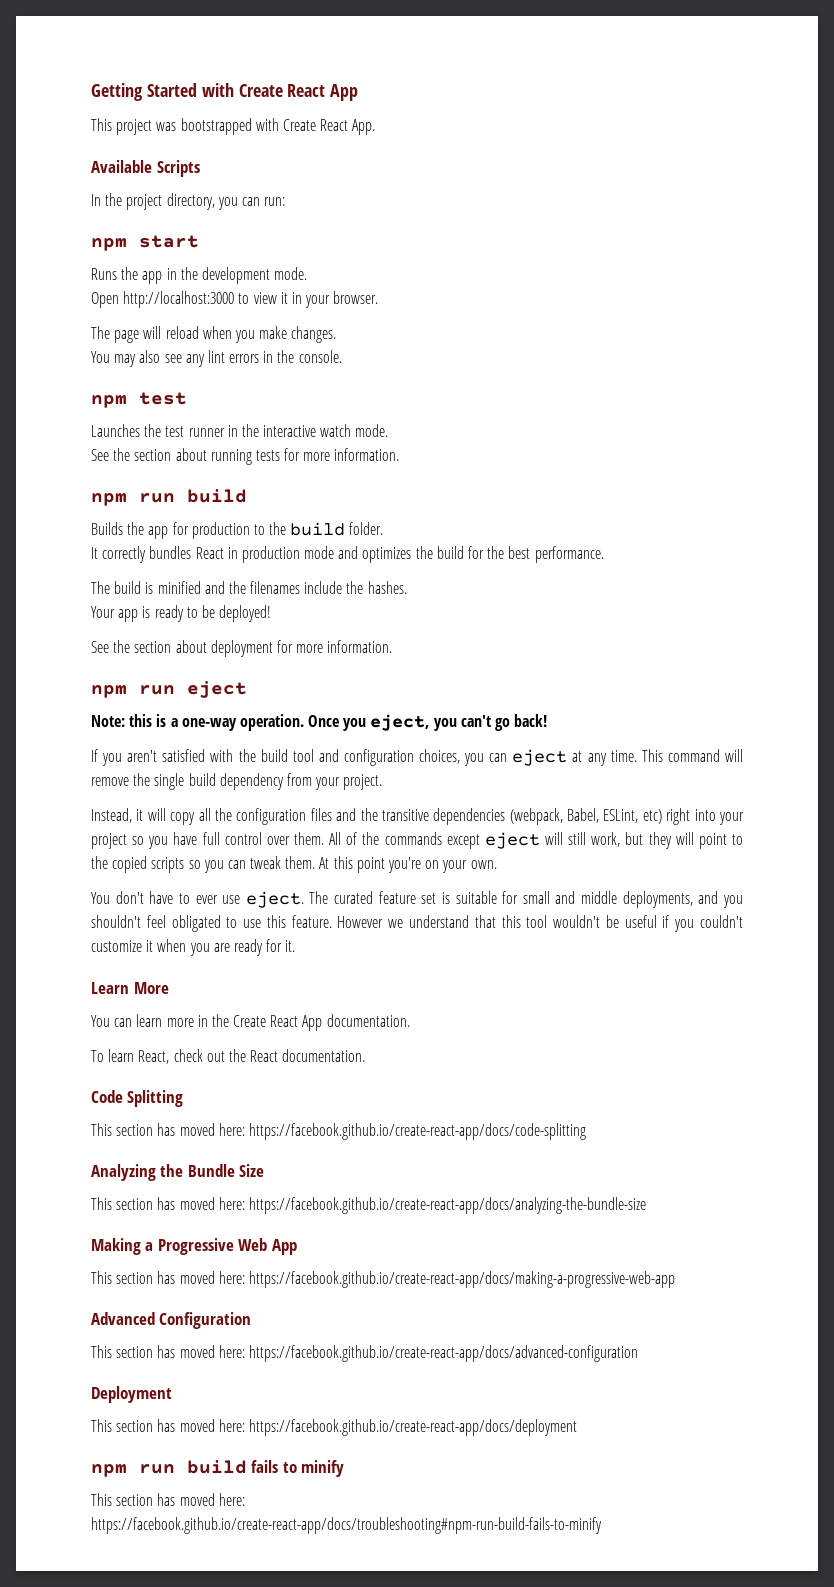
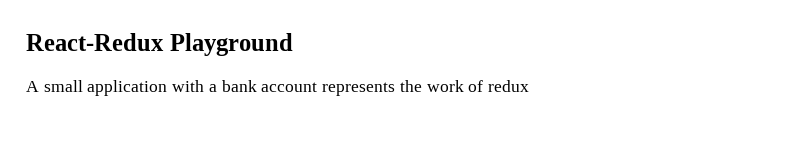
[91,83,359,101] [91,118,376,135] [91,160,200,177] [91,193,286,210] [91,235,199,251] [91,267,308,284] [91,291,379,308] [91,326,337,343] [91,350,342,367] [91,392,187,408] [91,424,389,437] [91,448,400,465] [91,489,247,506] [91,522,384,539] [91,546,604,563] [91,581,407,594] [91,605,272,622] [91,640,393,657] [91,681,247,698] [91,714,548,731] [91,749,743,766] [91,773,383,790] [91,808,745,825] [91,832,743,849] [91,856,497,873] [91,891,744,908] [91,915,744,932] [91,939,296,956] [91,982,169,994] [91,1014,410,1031] [91,1049,366,1064] [91,1090,184,1107] [91,1123,586,1140] [91,1164,265,1181] [91,1197,646,1214] [91,1238,297,1255] [91,1271,675,1288] [91,1312,252,1329] [91,1345,638,1362] [91,1386,172,1403] [91,1419,577,1436] [91,1460,345,1477] [91,1493,245,1506] [91,1517,602,1534] Getting Started with Create React App // This project was bootstrapped with Create React App. // Available Scripts // In the project directory, you can run: // npm start // Runs the app in the development mode. // Open http://localhost:3000 to view it in your browser. // The page will reload when you make changes. // You may also see any lint errors in the console. // npm test // Launches the test runner in the interactive watch mode. // See the section about running tests for more information. // npm run build // Builds the app for production to the build folder. // It correctly bundles React in production mode and optimizes the build for the best performance. // The build is minified and the filenames include the hashes. // Your app is ready to be deployed! // See the section about deployment for more information. // npm run eject // Note: this is a one-way operation. Once you eject, you can't go back! // If you aren't satisfied with the build tool and configuration choices, you can eject at any time. This command will remove the single build dependency from your project. // Instead, it will copy all the configuration files and the transitive dependencies (webpack, Babel, ESLint, etc) right into your project so you have full control over them. All of the commands except eject will still work, but they will point to the copied scripts so you can tweak them. At this point you're on your own. // You don't have to ever use eject. The curated feature set is suitable for small and middle deployments, and you shouldn't feel obligated to use this feature. However we understand that this tool wouldn't be useful if you couldn't customize it when you are ready for it. // Learn More // You can learn more in the Create React App documentation. // To learn React, check out the React documentation. // Code Splitting // This section has moved here: https://facebook.github.io/create-react-app/docs/code-splitting // Analyzing the Bundle Size // This section has moved here: https://facebook.github.io/create-react-app/docs/analyzing-the-bundle-size // Making a Progressive Web App // This section has moved here: https://facebook.github.io/create-react-app/docs/making-a-progressive-web-app // Advanced Configuration // This section has moved here: https://facebook.github.io/create-react-app/docs/advanced-configuration // Deployment // This section has moved here: https://facebook.github.io/create-react-app/docs/deployment // npm run build fails to minify // This section has moved here: https://facebook.github.io/create-react-app/docs/troubleshooting#npm-run-build-fails-to-minify -> [26,33,293,56] [26,80,529,96] React-Redux Playground // A small application with a bank account represents the work of redux

